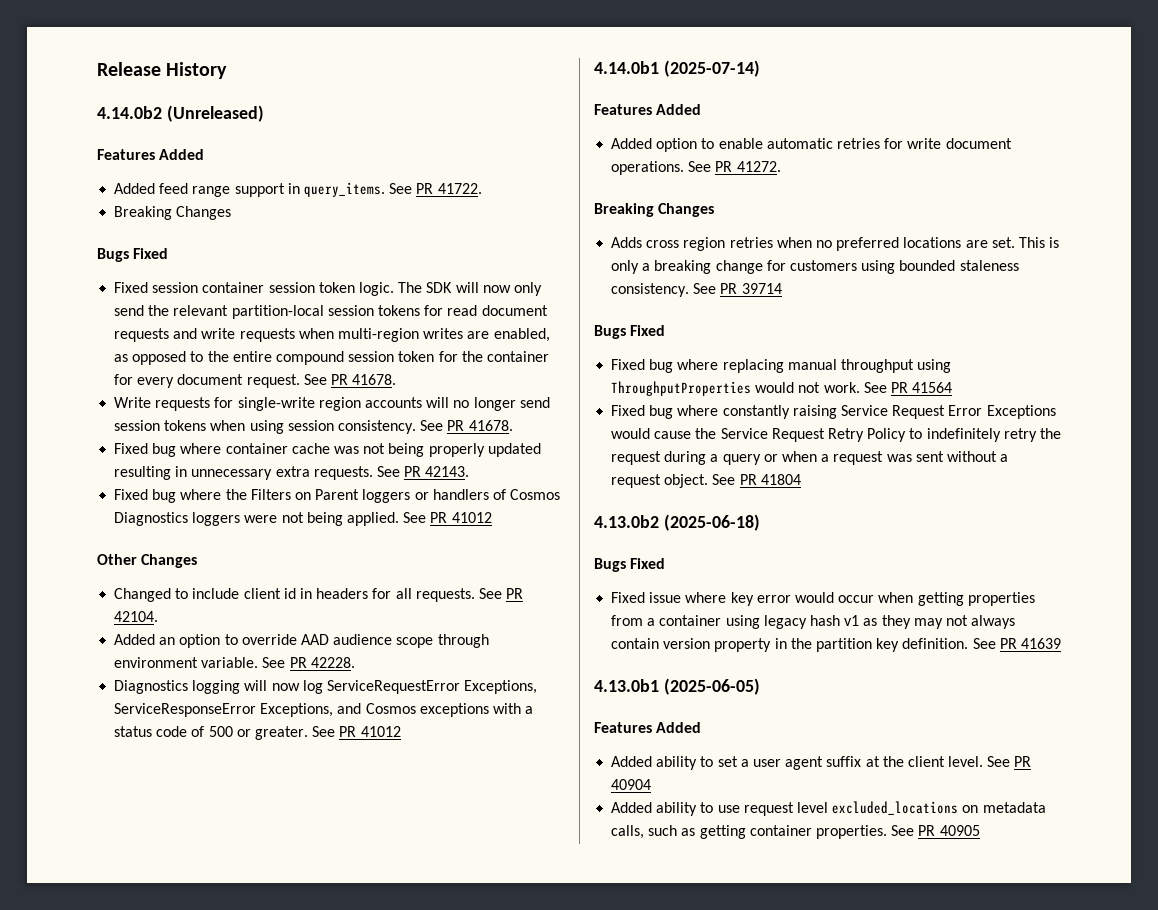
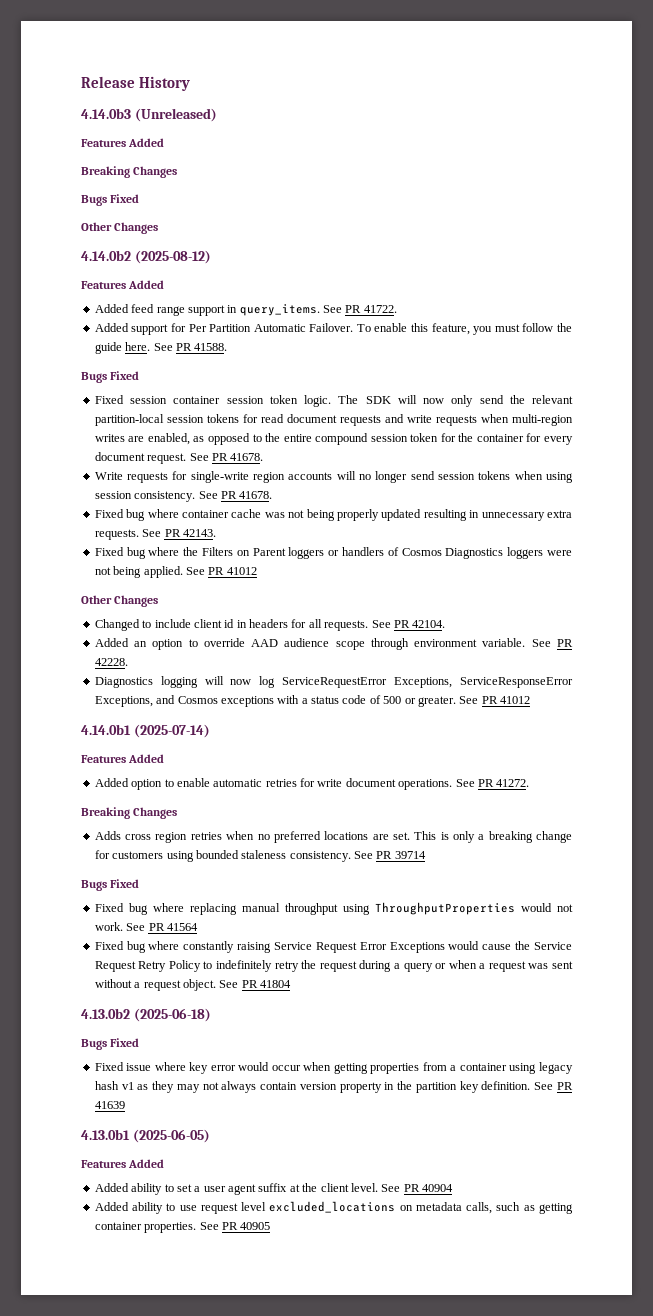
(228, 70) none -> [81,108,217,122] [81,138,165,147] [81,166,178,178] [81,194,140,206] [81,222,159,234] // 4.14.0b3 (Unreleased) // Features Added // Breaking Changes // Bugs Fixed // Other Changes
[166,105,264,122] (Unreleased) -> [134,250,211,264] (2025-08-12)
[114,206,232,220] Breaking Changes -> [94,323,573,335] [94,342,228,354] Added support for Per Partition Automatic Failover. To enable this feature, you must follow the guide here. See PR 41588.

